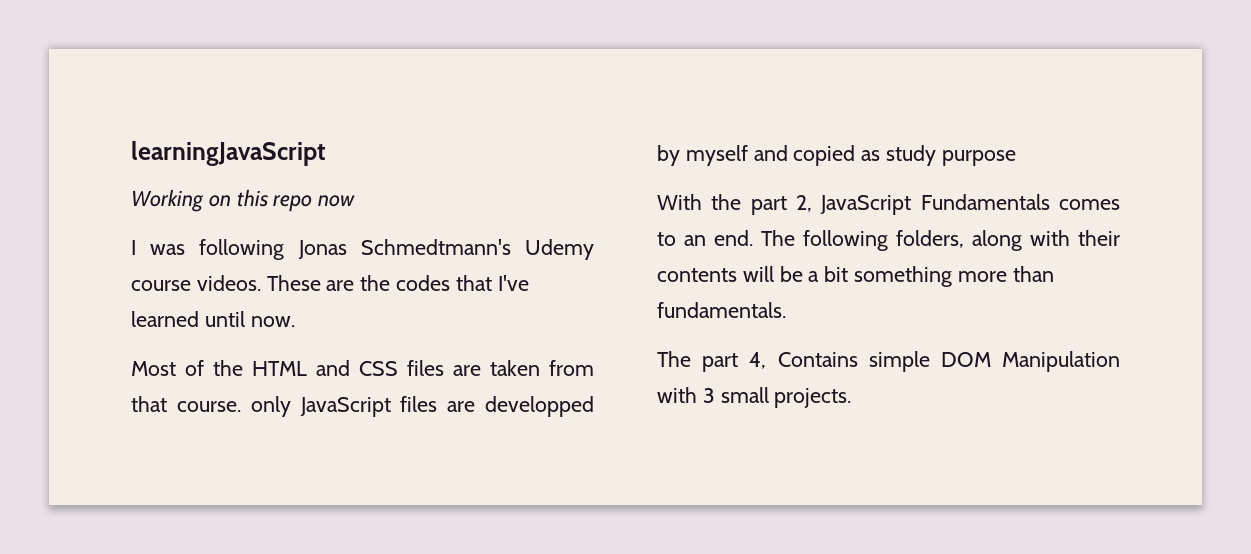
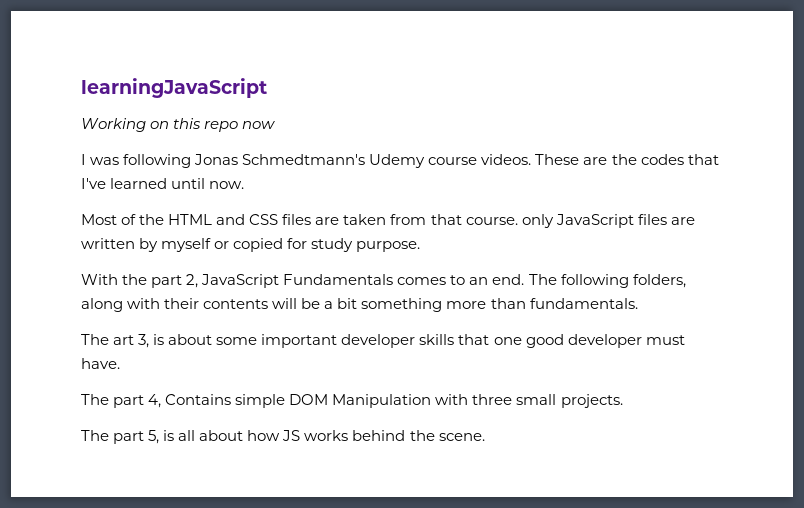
[484,396,594,417] developped -> [81,238,135,249] written
[753,145,1016,166] and copied as study purpose -> [214,238,421,252] or copied for study purpose.
(786, 310) none -> [81,334,685,348] [81,358,120,369] // The art 3, is about some important developer skills that one good developer must have.
[702,388,715,403] 3 -> [472,394,513,405] three
(852, 398) none -> [81,430,485,444] // The part 5, is all about how JS works behind the scene.

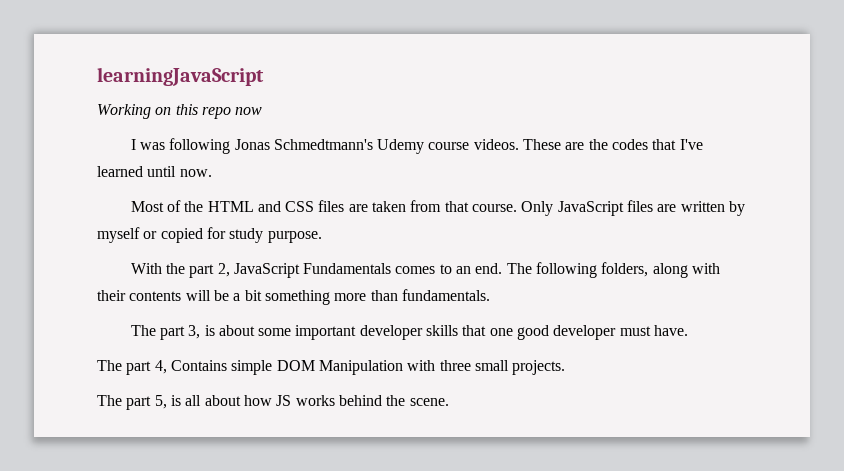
[521,214,554,228] only -> [521,201,554,216] Only
[113,335,135,345] art -> [159,326,185,340] part

